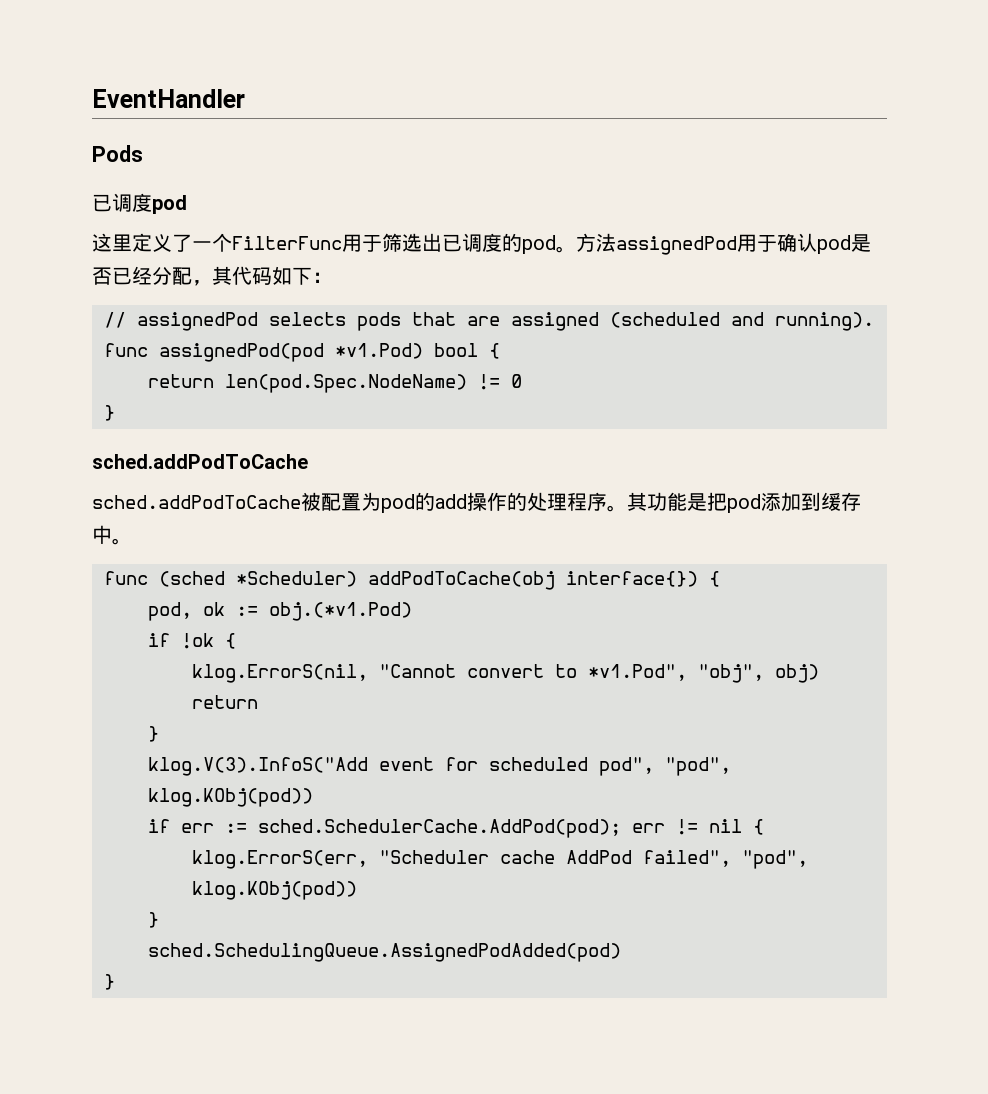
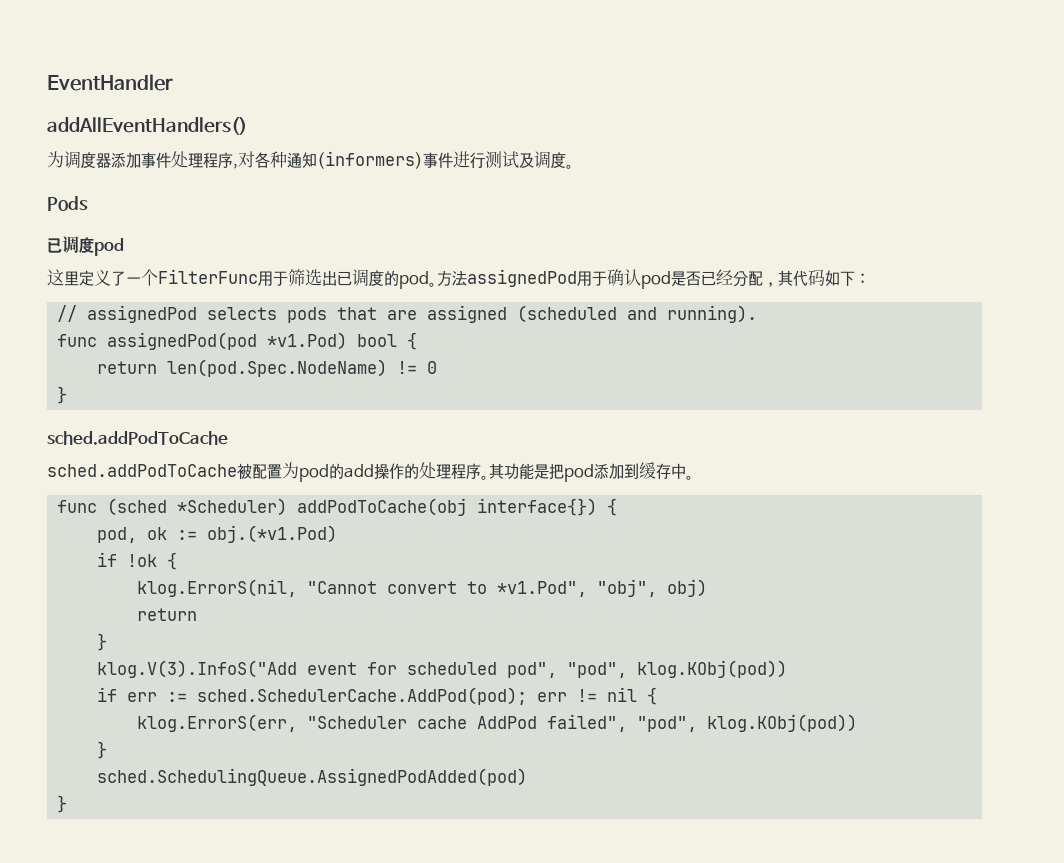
(245, 98) none -> [47,117,247,135] [47,151,574,169] // addAllEventHandlers() // 为调度器添加事件处理程序,对各种通知(informers)事件进行测试及调度。

